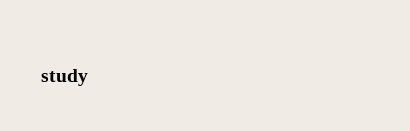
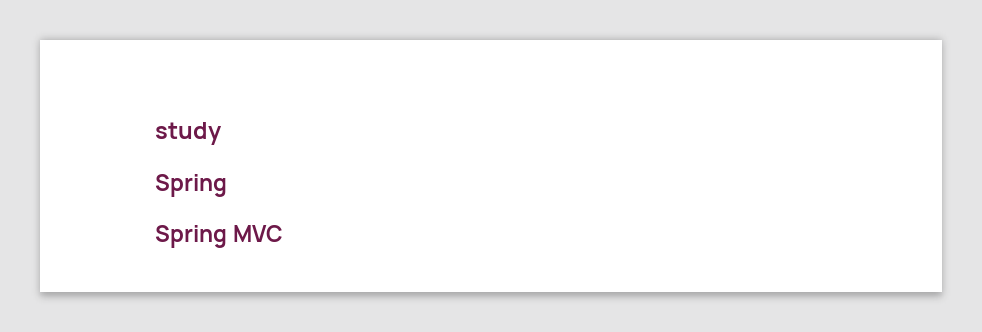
(88, 77) none -> [155,174,227,197] [155,225,284,248] // Spring // Spring MVC

